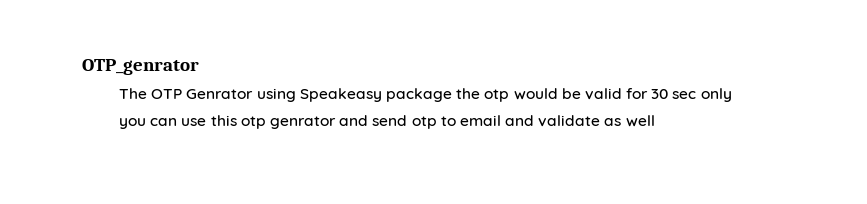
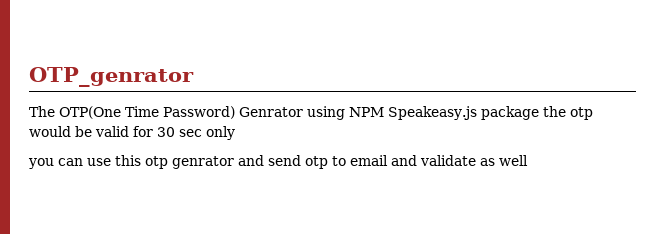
[151,88,382,102] OTP Genrator using Speakeasy -> [59,106,477,120] OTP(One Time Password) Genrator using NPM Speakeasy.js

